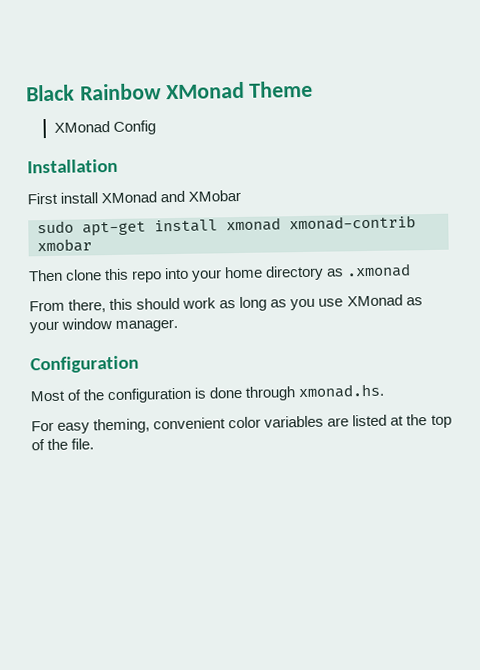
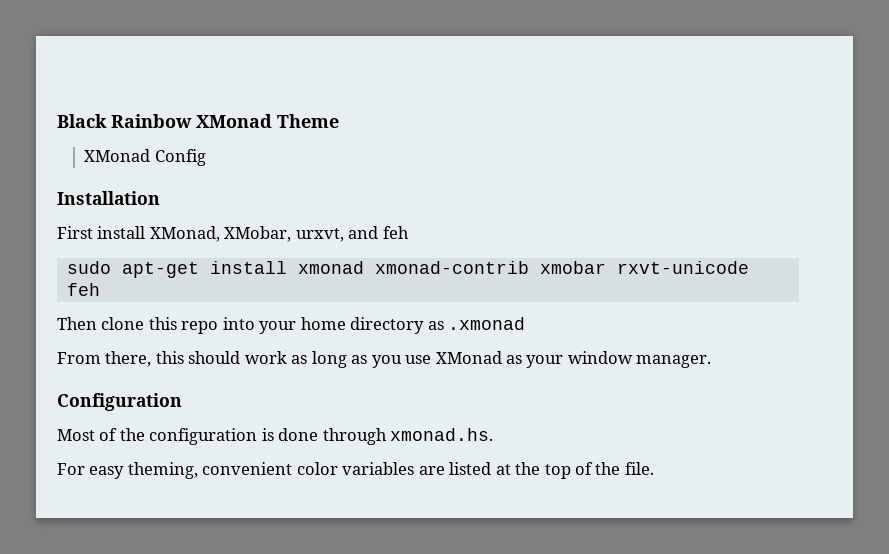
[101,189,242,204] XMonad and XMobar -> [149,226,409,242] XMonad, XMobar, urxvt, and feh
(92, 245) none -> [616,261,749,274] [66,283,100,296] rxvt-unicode feh

